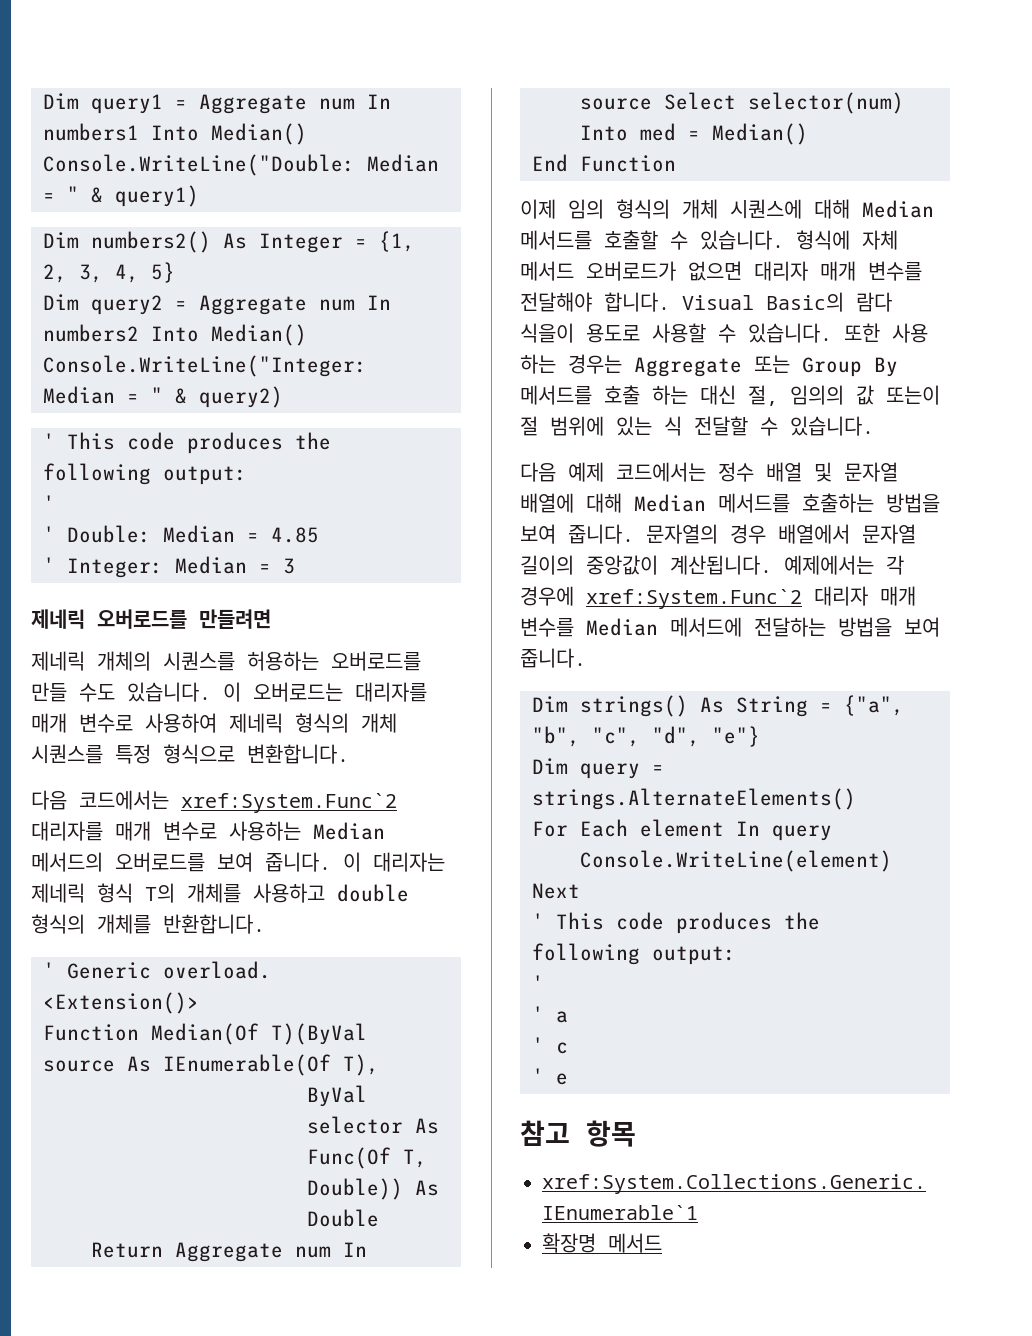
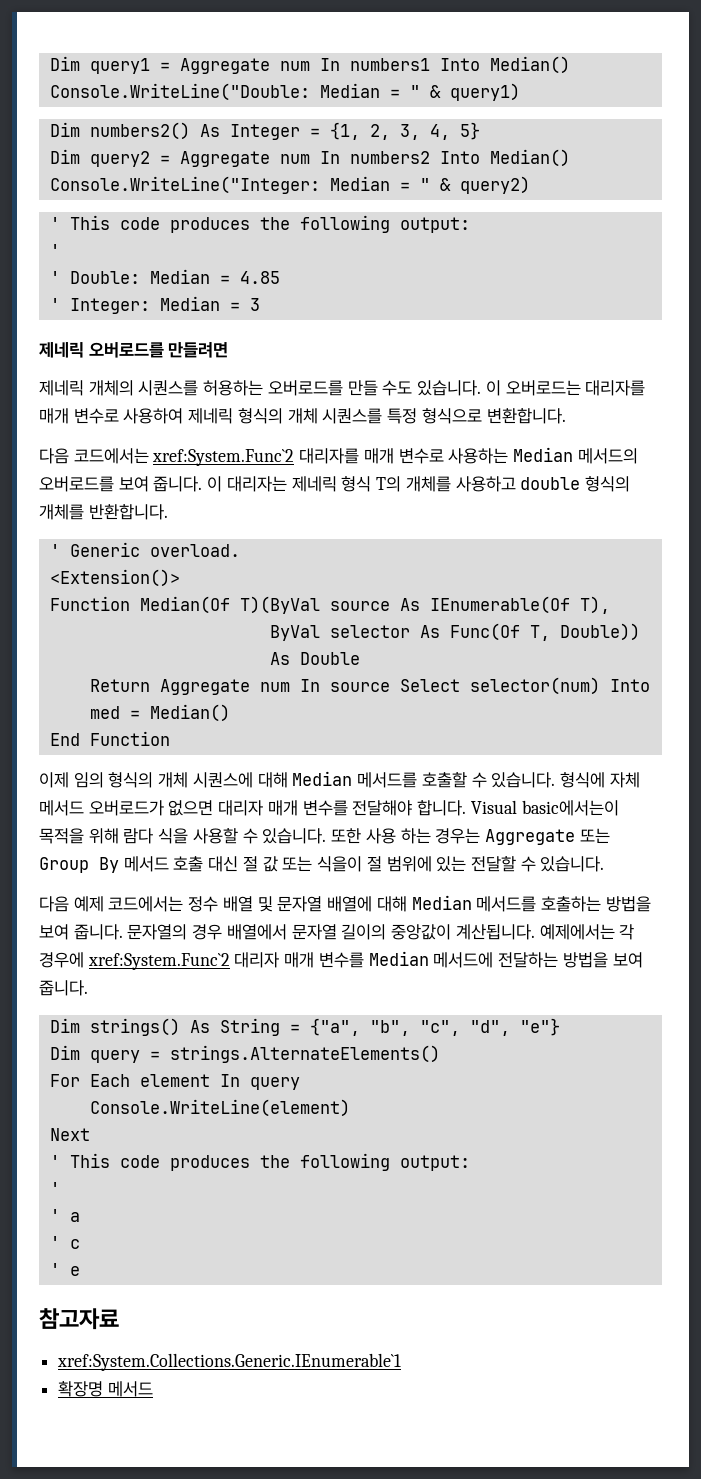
[766,292,892,312] [520,323,640,343] Basic의 람다 식을이 용도로 -> [521,800,619,816] [39,828,189,844] basic에서는이 목적을 위해 람다 식을
[520,385,940,406] 메서드를 호출 하는 대신 절, 임의의 값 또는이 -> [123,856,363,872] 메서드 호출 대신 절 값 또는 식을이
[664,416,682,436] 식 -> (467, 864) none
[520,1120,636,1147] 참고 항목 -> [39,1308,119,1330] 참고자료

